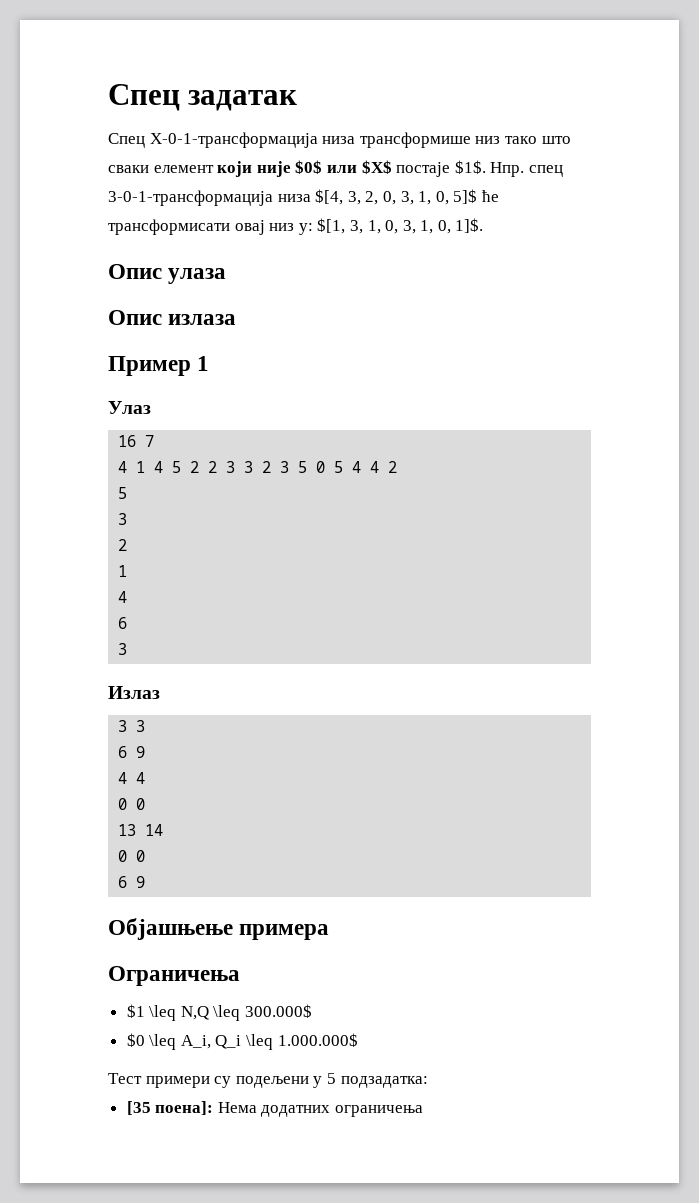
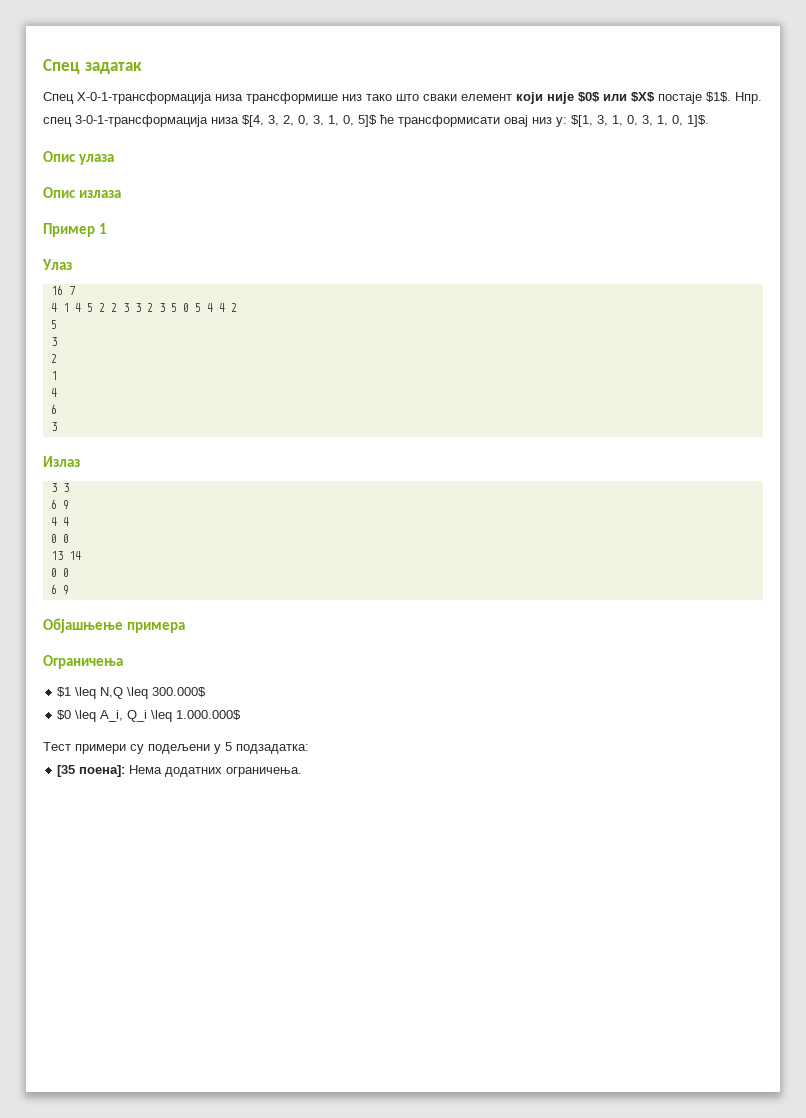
[335,1105,424,1117] ограничења -> [226,767,303,777] ограничења.

